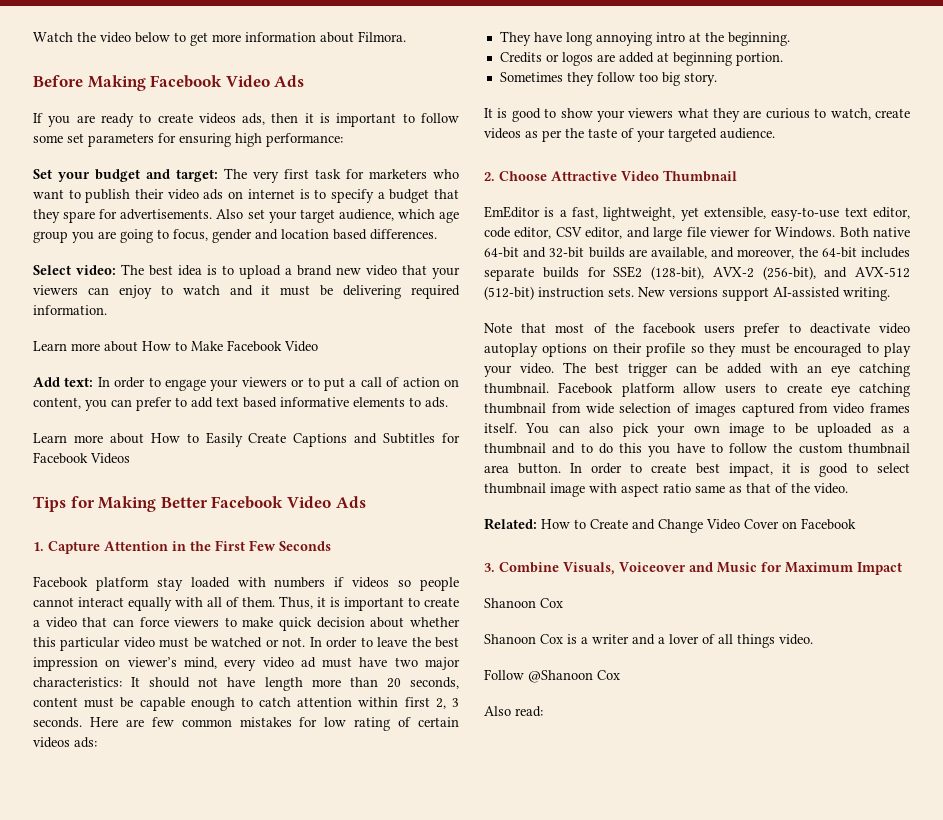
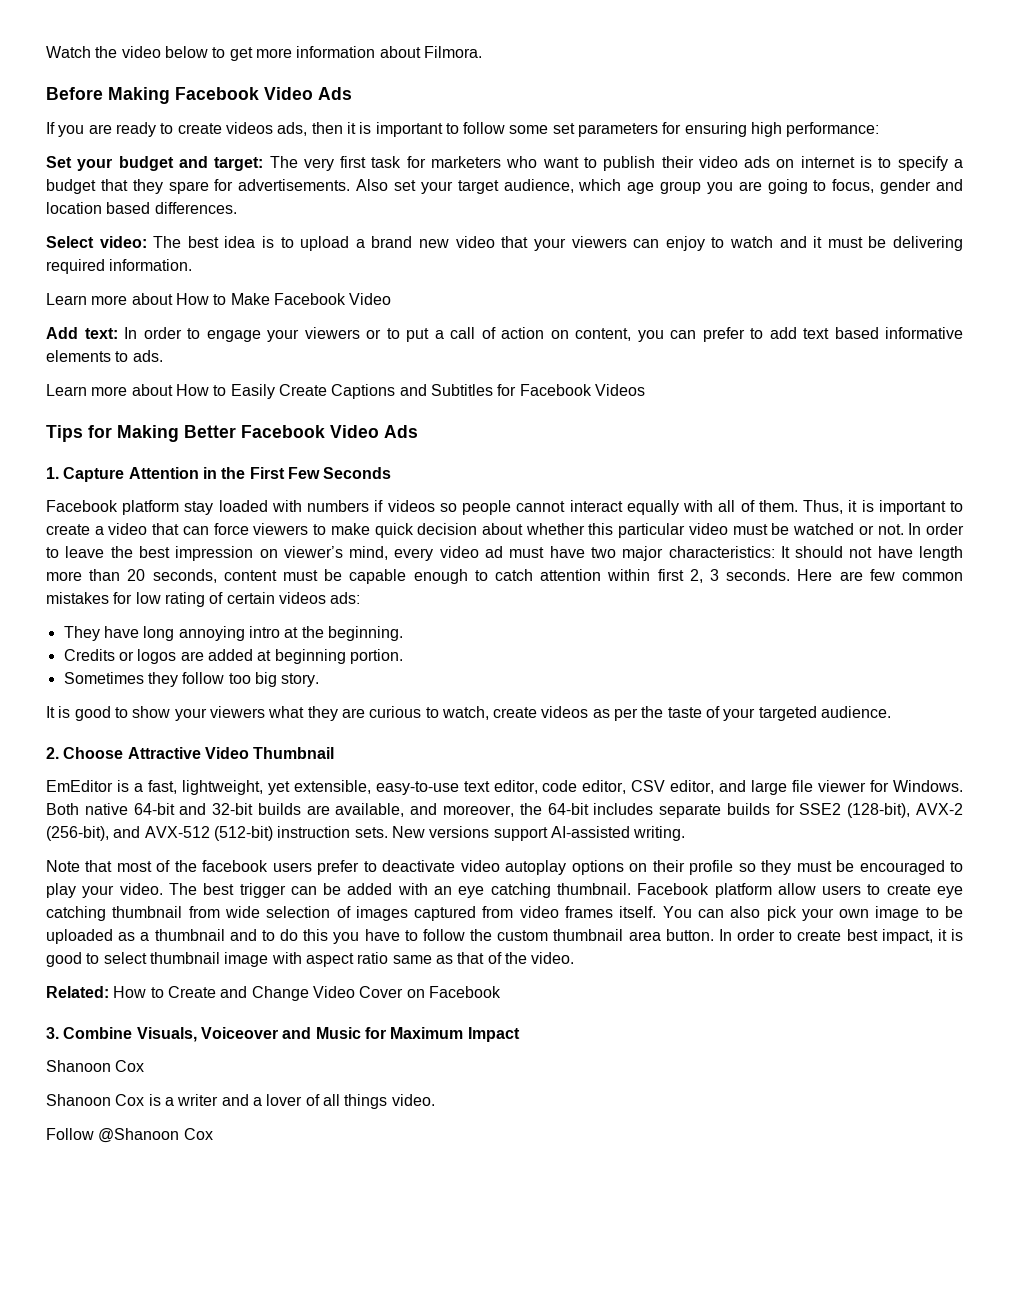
[484,706,543,717] // Also read: -> (213, 1134) none

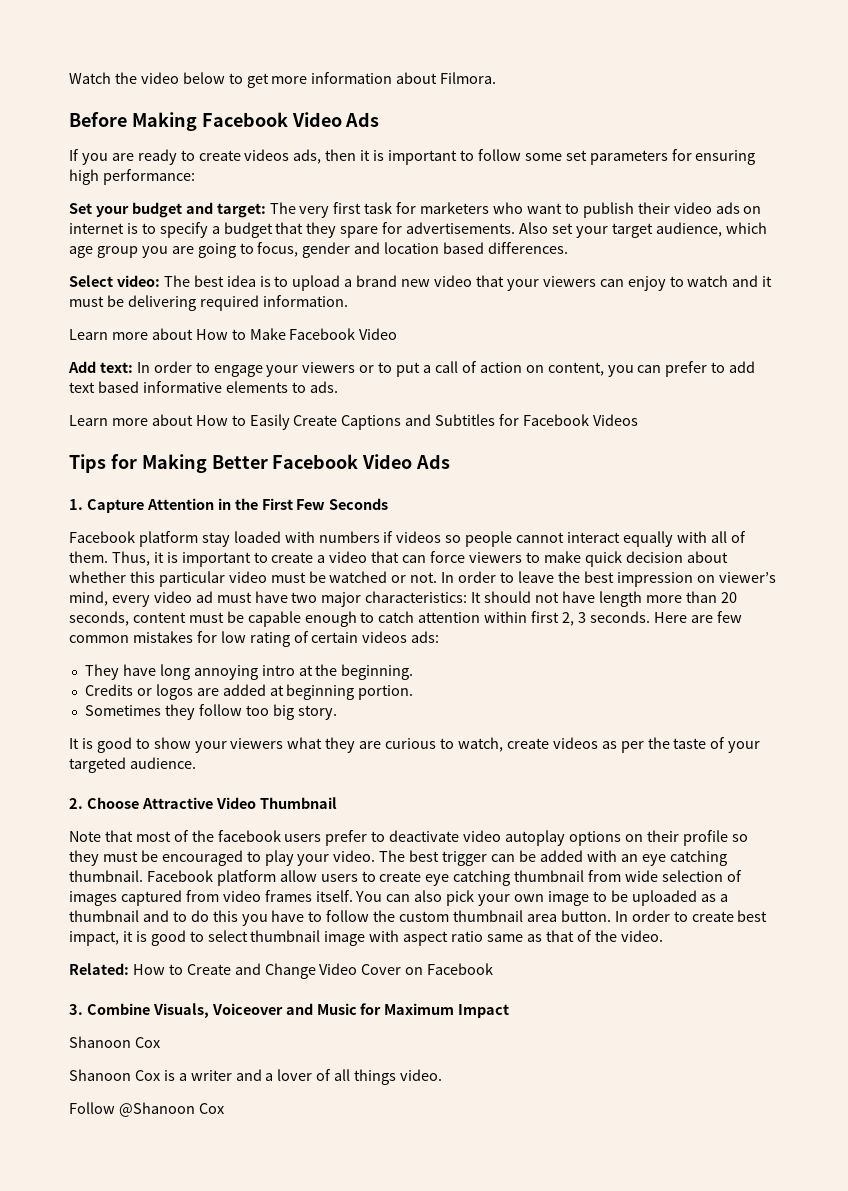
[46,780,963,795] [46,803,964,818] [46,826,686,841] // EmEditor is a fast, lightweight, yet extensible, easy-to-use text editor, code editor, CSV editor, and large file viewer for Windows. Both native 64-bit and 32-bit builds are available, and moreover, the 64-bit includes separate builds for SSE2 (128-bit), AVX-2 (256-bit), and AVX-512 (512-bit) instruction sets. New versions support AI-assisted writing. -> (337, 803) none

